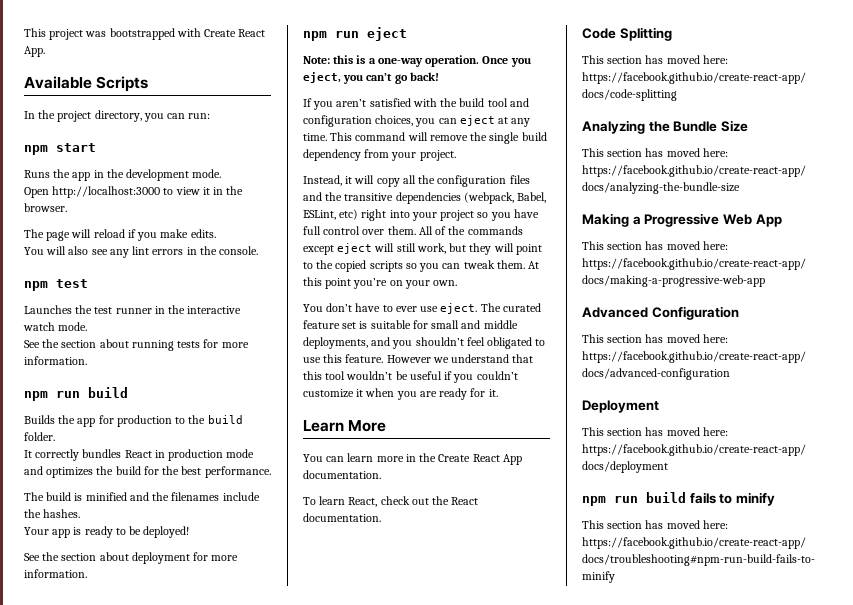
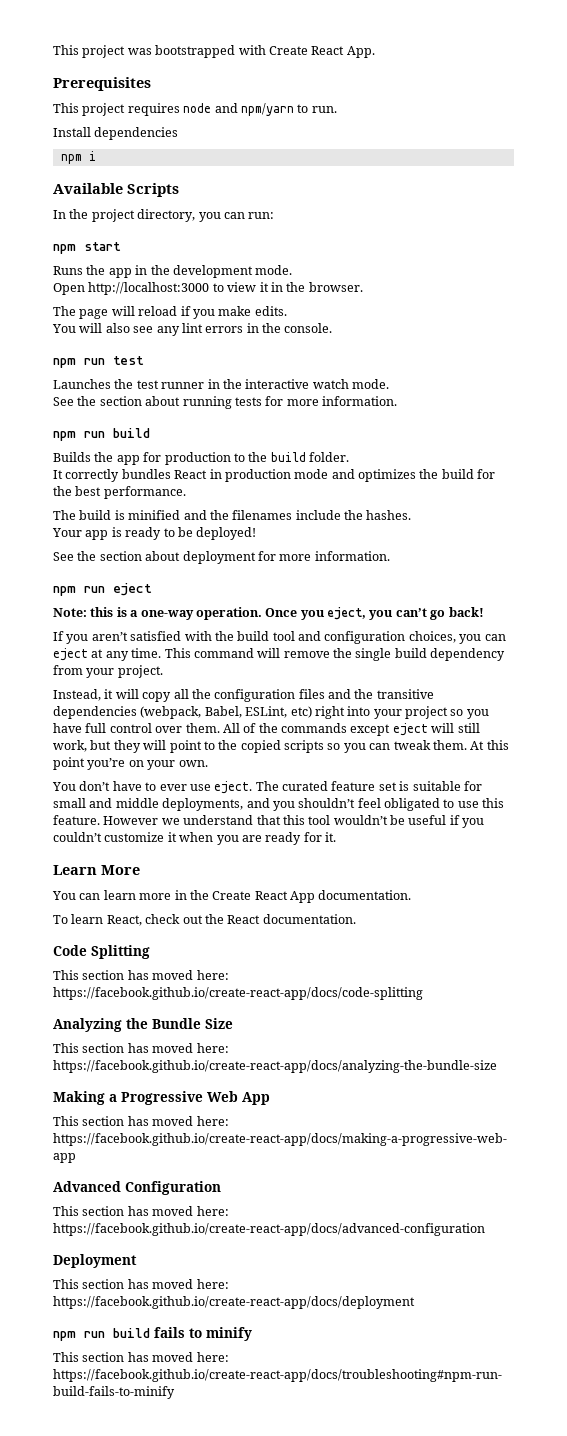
(45, 51) none -> [53,77,151,91] [53,103,337,116] [53,127,179,140] [60,151,96,164] // Prerequisites // This project requires node and npm/yarn to run. // Install dependencies // npm i
(48, 286) none -> [84,358,105,365] run

